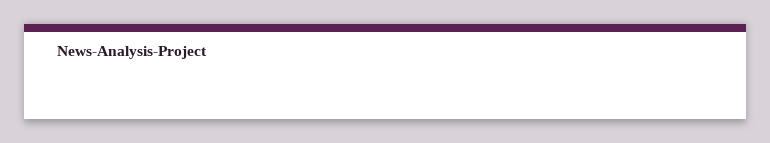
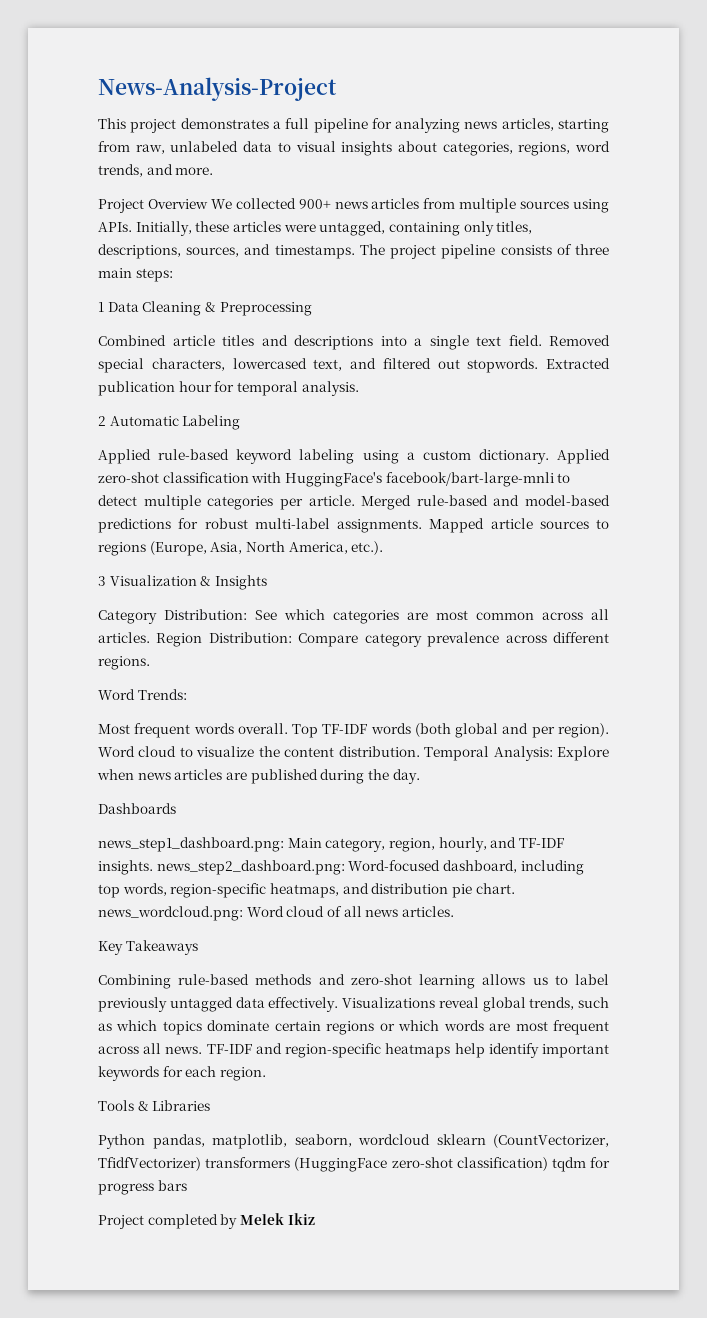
(207, 52) none -> [98,118,610,133] [98,141,610,156] [98,164,214,177] [98,198,609,213] [98,221,533,236] [98,244,609,259] [98,268,173,282] [98,301,312,316] [98,335,610,350] [98,358,610,373] [98,381,359,396] [98,415,241,430] [98,449,610,464] [98,472,571,487] [98,495,610,510] [98,518,609,533] [98,541,384,556] [98,575,267,590] [98,609,609,624] [98,632,609,647] [98,656,150,670] [98,689,187,700] [98,723,609,738] [98,746,609,761] [97,769,420,784] [98,803,176,814] [98,837,564,852] [98,860,584,875] [98,883,515,898] [98,906,454,921] [98,940,198,955] [98,974,609,989] [98,997,609,1012] [98,1020,609,1035] [98,1043,609,1058] [98,1066,266,1081] [98,1100,211,1111] [98,1134,609,1149] [98,1157,611,1172] [98,1180,187,1195] [98,1213,315,1229] // This project demonstrates a full pipeline for analyzing news articles, starting from raw, unlabeled data to visual insights about categories, regions, word trends, and more. // Project Overview We collected 900+ news articles from multiple sources using APIs. Initially, these articles were untagged, containing only titles, descriptions, sources, and timestamps. The project pipeline consists of three main steps: // 1 Data Cleaning & Preprocessing // Combined article titles and descriptions into a single text field. Removed special characters, lowercased text, and filtered out stopwords. Extracted publication hour for temporal analysis. // 2 Automatic Labeling // Applied rule-based keyword labeling using a custom dictionary. Applied zero-shot classification with HuggingFace's facebook/bart-large-mnli to detect multiple categories per article. Merged rule-based and model-based predictions for robust multi-label assignments. Mapped article sources to regions (Europe, Asia, North America, etc.). // 3 Visualization & Insights // Category Distribution: See which categories are most common across all articles. Region Distribution: Compare category prevalence across different regions. // Word Trends: // Most frequent words overall. Top TF-IDF words (both global and per region). Word cloud to visualize the content distribution. Temporal Analysis: Explore when news articles are published during the day. // Dashboards // news_step1_dashboard.png: Main category, region, hourly, and TF-IDF insights. news_step2_dashboard.png: Word-focused dashboard, including top words, region-specific heatmaps, and distribution pie chart. news_wordcloud.png: Word cloud of all news articles. // Key Takeaways // Combining rule-based methods and zero-shot learning allows us to label previously untagged data effectively. Visualizations reveal global trends, such as which topics dominate certain regions or which words are most frequent across all news. TF-IDF and region-specific heatmaps help identify important keywords for each region. // Tools & Libraries // Python pandas, matplotlib, seaborn, wordcloud sklearn (CountVectorizer, TfidfVectorizer) transformers (HuggingFace zero-shot classification) tqdm for progress bars // Project completed by Melek Ikiz

